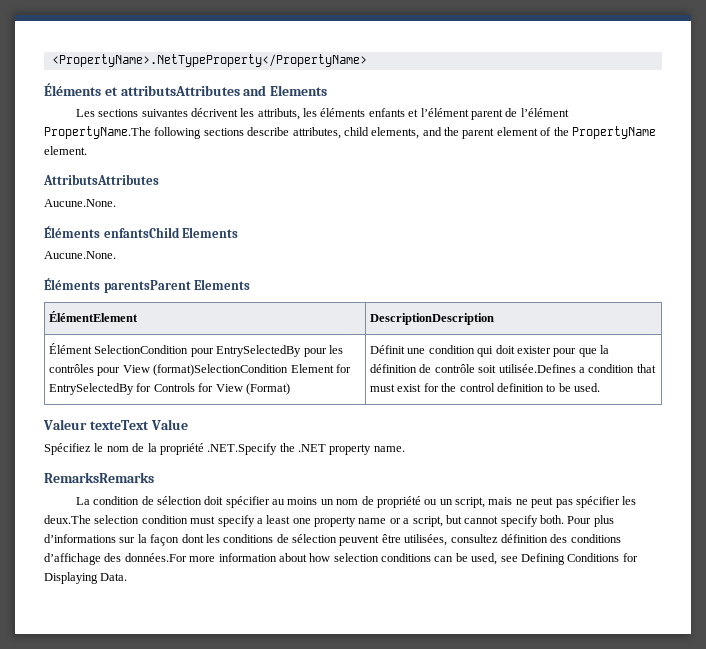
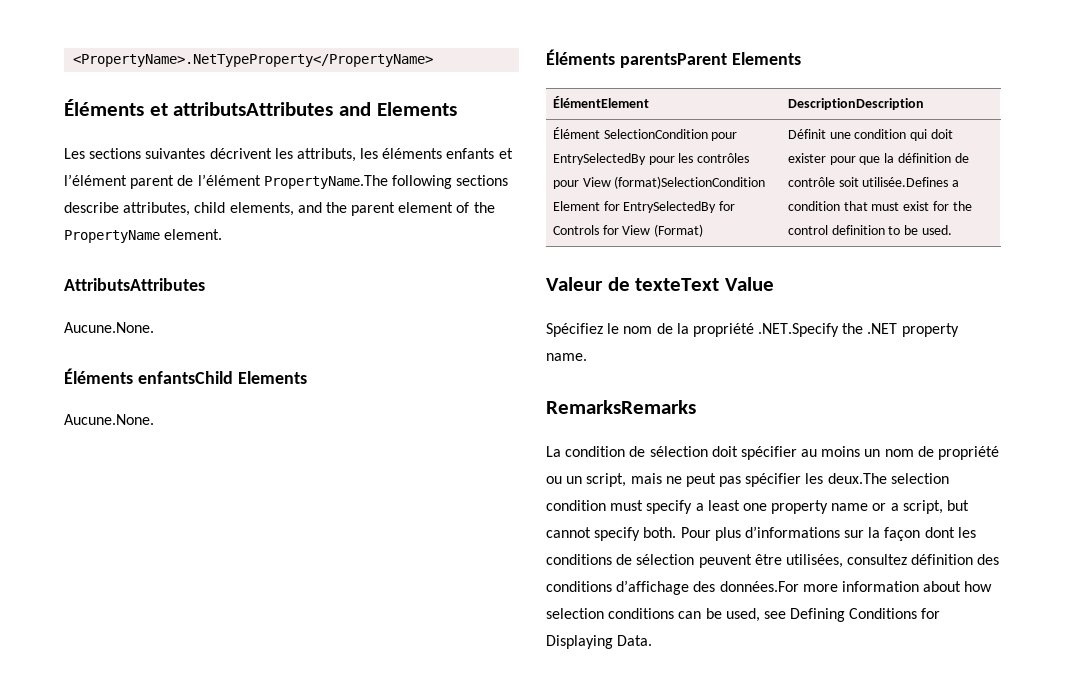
(87, 424) none -> [607,277,630,291] de

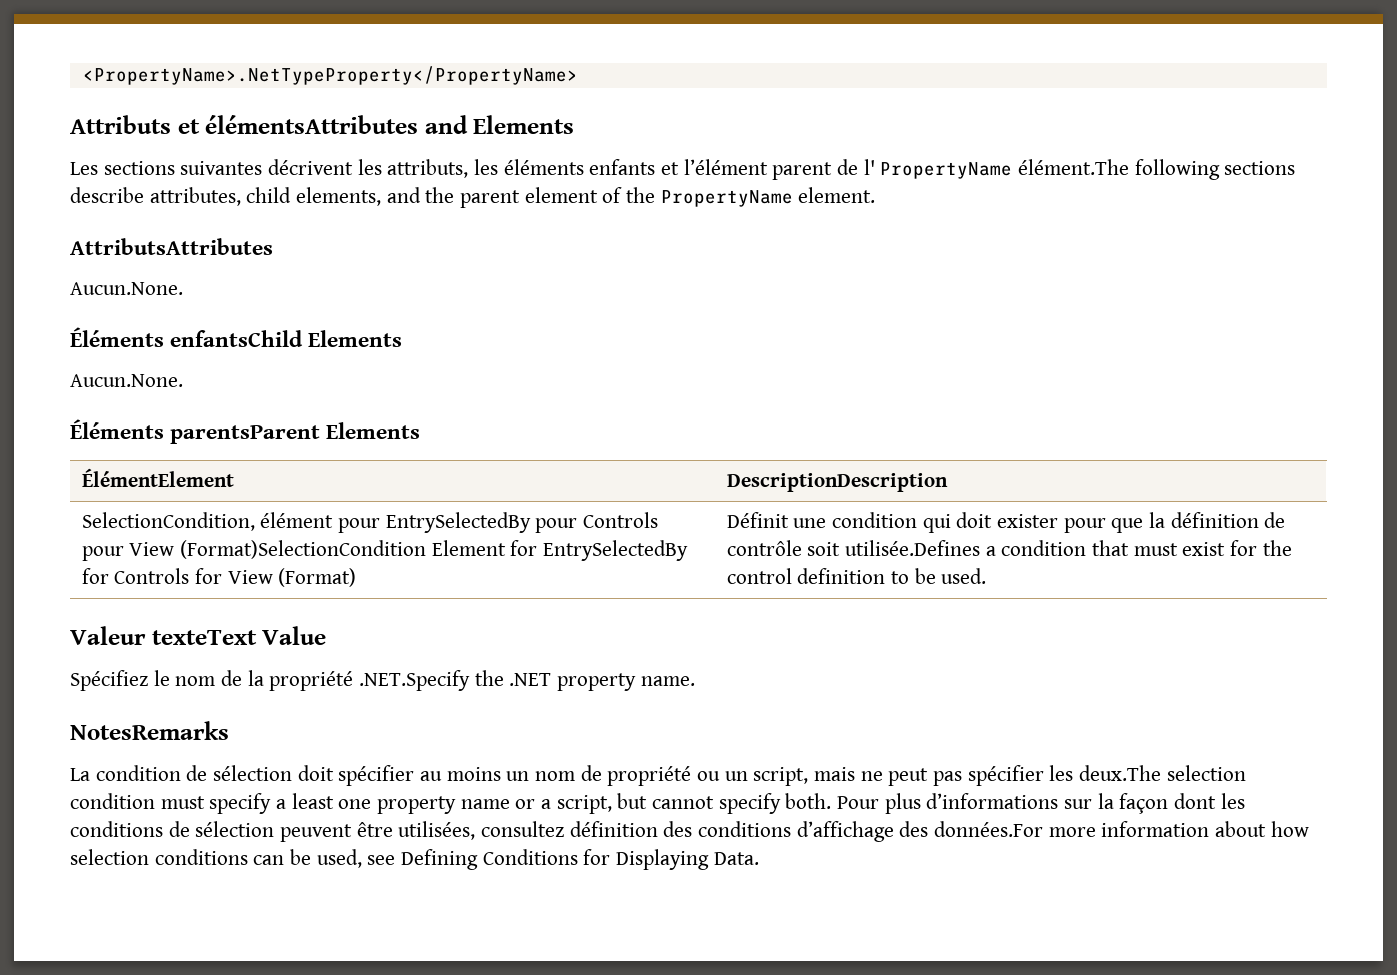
[64,99,334,116] Éléments et attributsAttributes -> [70,115,419,134] Attributs et élémentsAttributes
[197,174,388,189] l’élément PropertyName.The -> [863,159,1130,179] l' PropertyName élément.The
[64,322,154,333] Aucune.None. -> [70,282,183,295] Aucun.None.
[64,414,154,425] Aucune.None. -> [70,374,183,387] Aucun.None.
[552,127,708,139] Élément SelectionCondition -> [81,512,334,531] SelectionCondition, élément
[678,153,750,163] les contrôles -> [583,512,659,528] Controls
[614,176,766,189] (format)SelectionCondition -> [180,540,427,559] (Format)SelectionCondition
[607,277,630,291] de -> (146, 635) none
[546,400,696,414] RemarksRemarks -> [70,721,229,740] NotesRemarks

